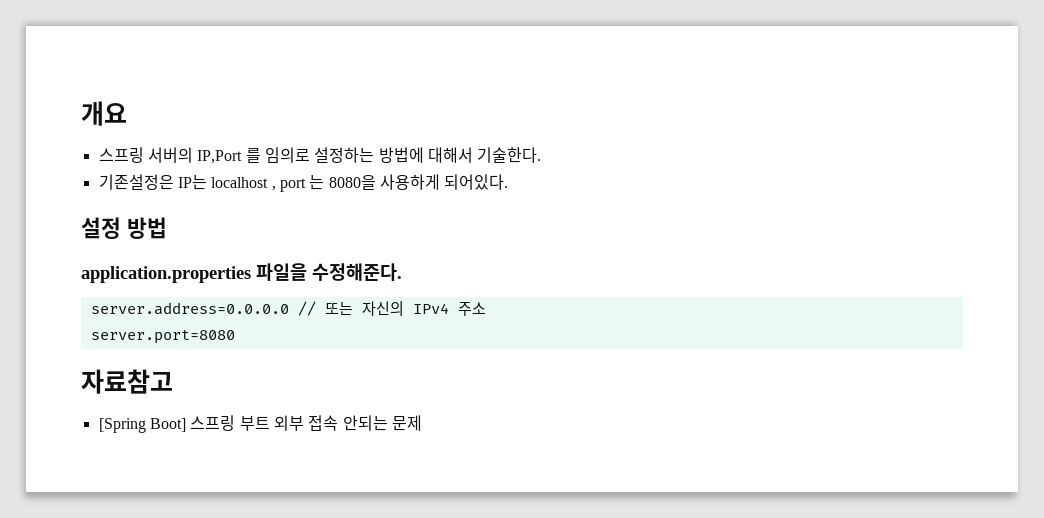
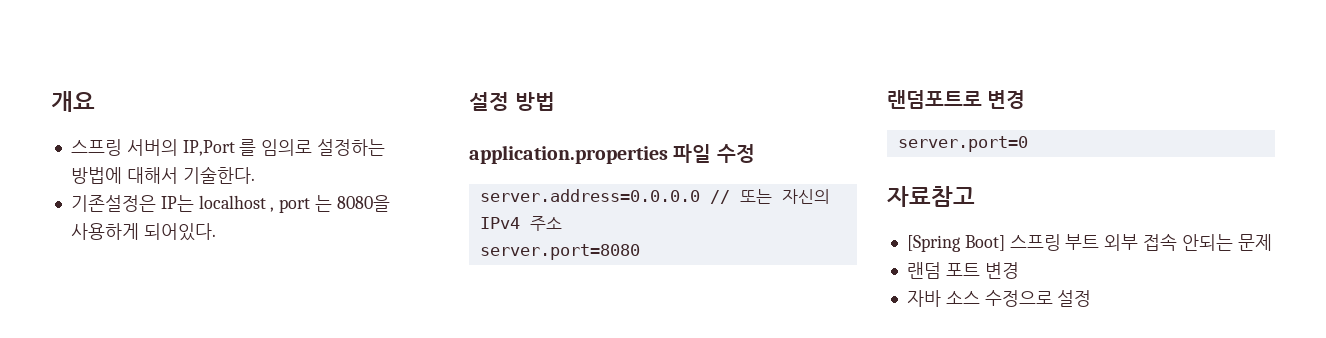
[256,263,402,281] 파일을 수정해준다. -> [673,144,755,163] 파일 수정
(235, 337) none -> [887,90,1026,109] [897,136,1028,152] // 랜덤포트로 변경 // server.port=0
(422, 423) none -> [906,262,1019,279] [906,290,1092,307] // 랜덤 포트 변경 // 자바 소스 수정으로 설정

